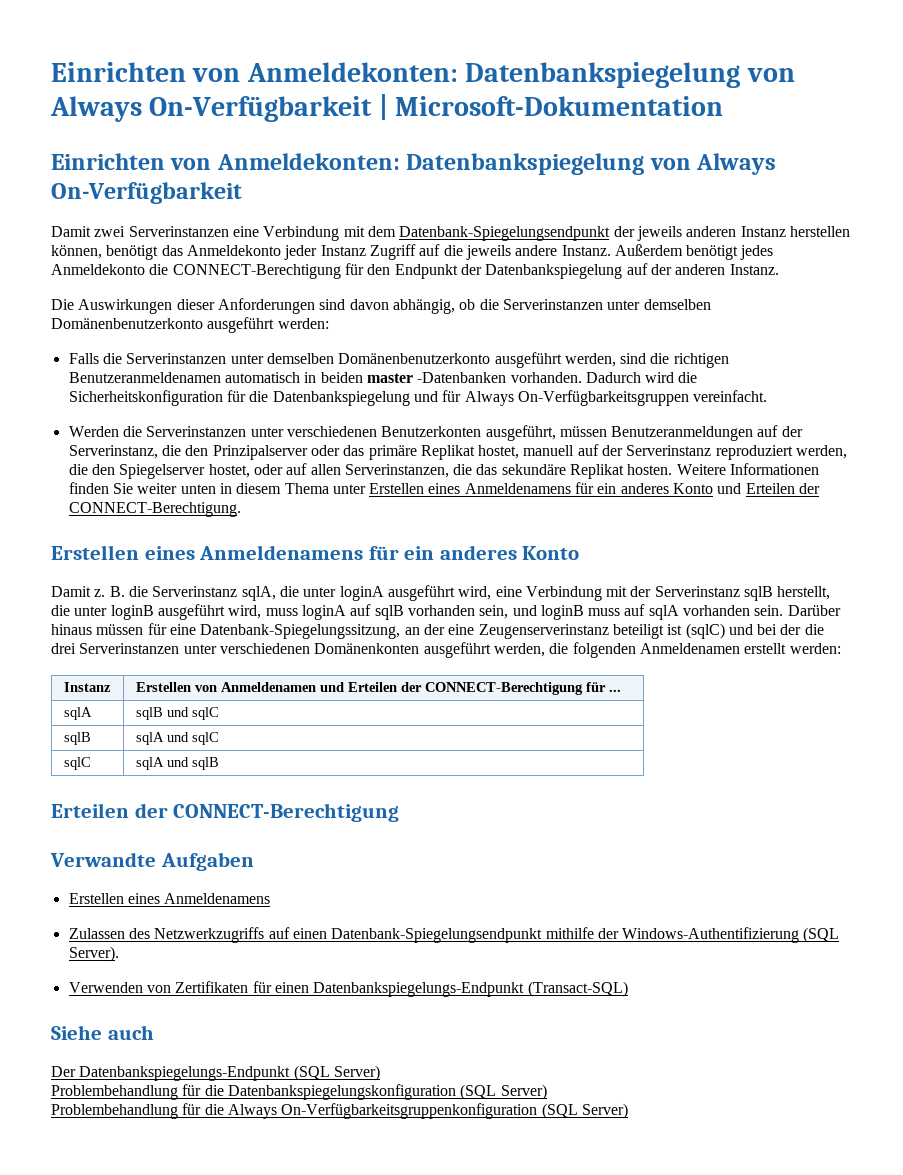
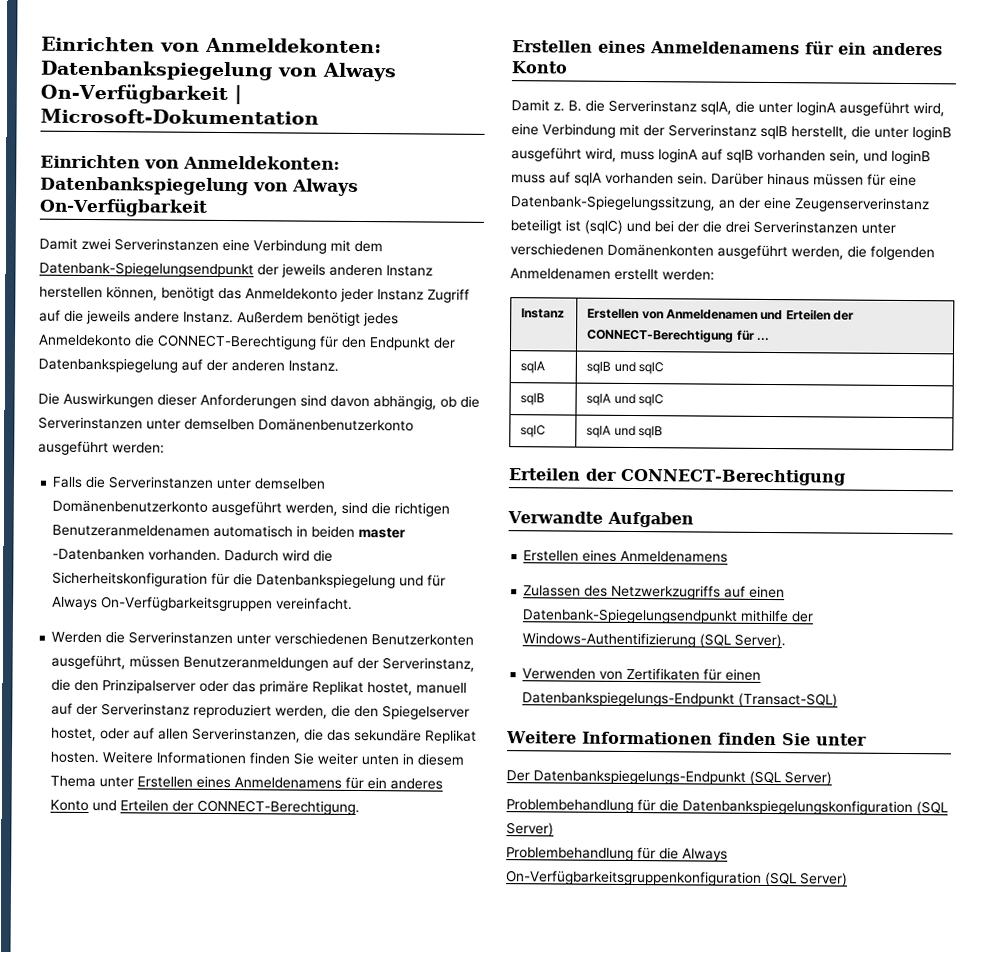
[51,1025,154,1040] Siehe auch -> [506,731,867,746] Weitere Informationen finden Sie unter

